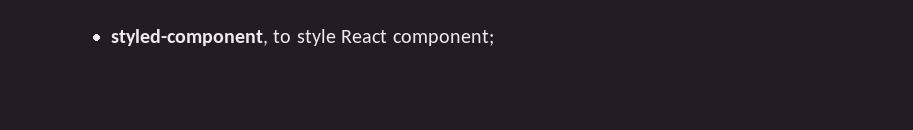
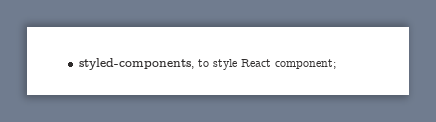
[111,29,268,46] styled-component, -> [78,58,194,70] styled-components,

